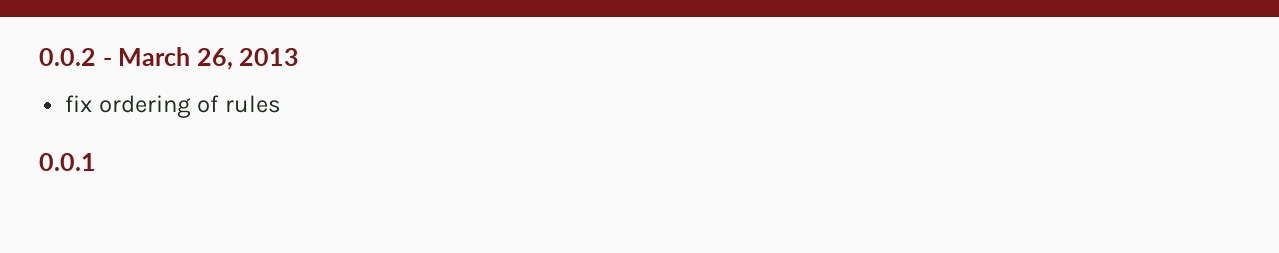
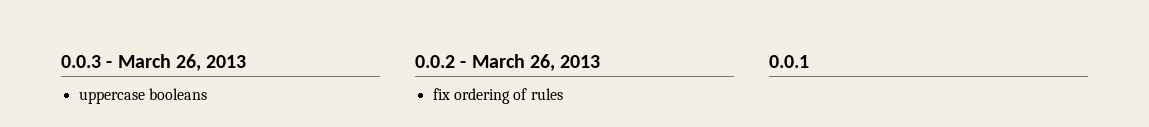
(39, 57) none -> [61,54,247,71] [78,88,207,104] 0.0.3 - March 26, 2013 // uppercase booleans //

